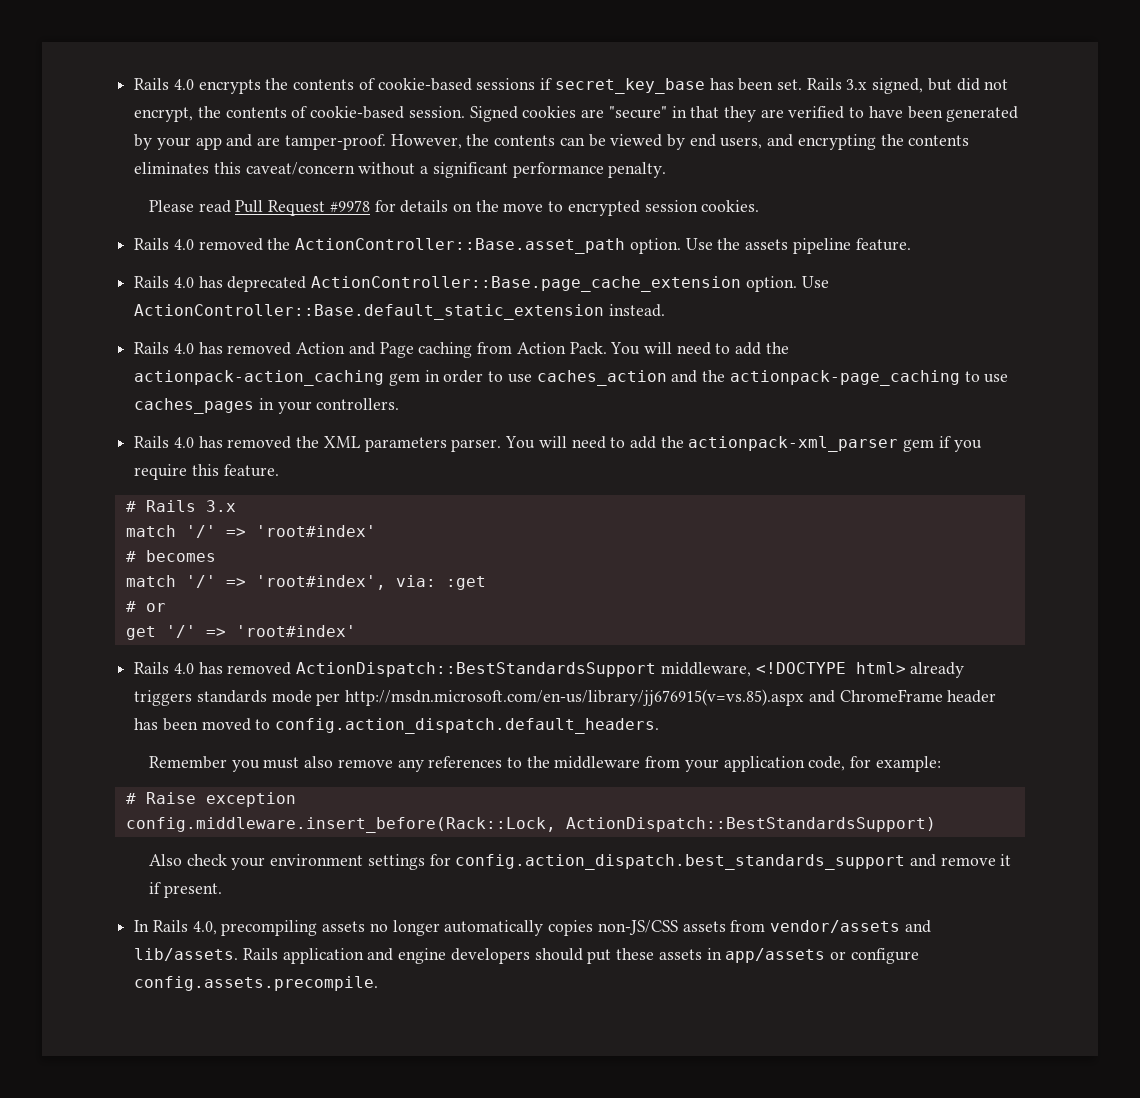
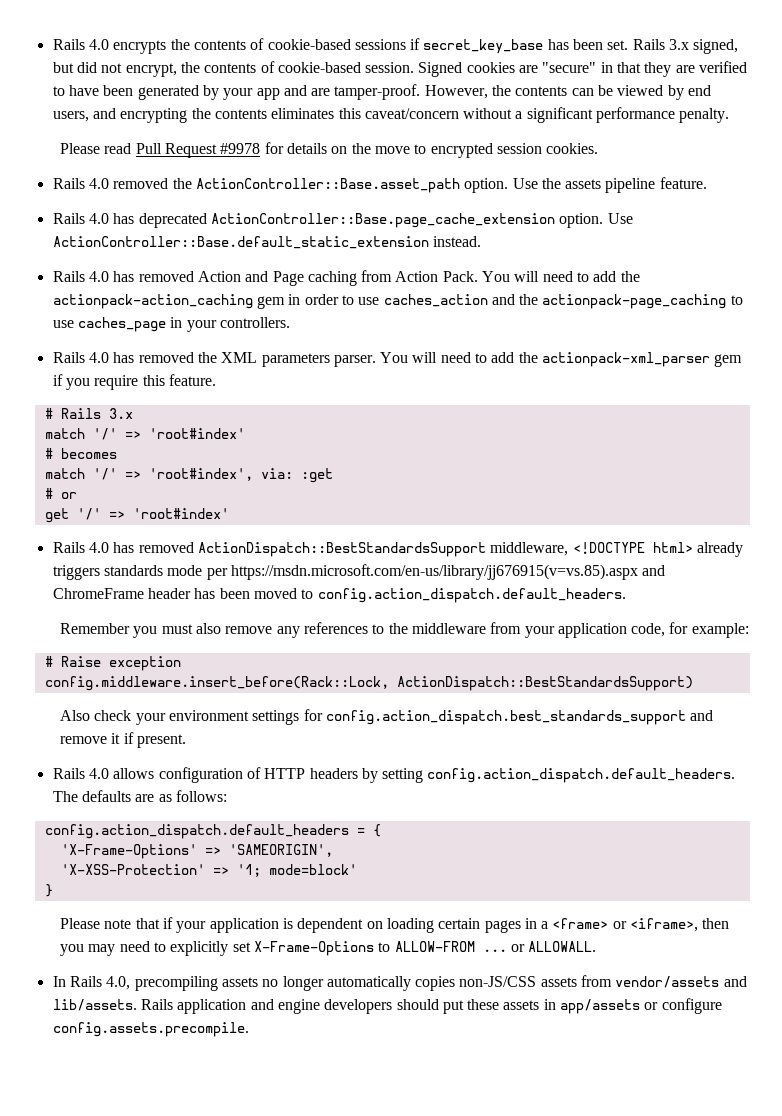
[134,398,255,414] caches_pages -> [77,317,166,332] caches_page
[345,689,805,706] http://msdn.microsoft.com/en-us/library/jj676915(v=vs.85).aspx -> [230,564,638,580] https://msdn.microsoft.com/en-us/library/jj676915(v=vs.85).aspx
(222, 890) none -> [52,767,736,783] [52,790,227,802] [44,824,381,839] [60,844,333,859] [60,864,357,877] [44,884,53,897] [60,917,730,933] [60,941,597,956] // Rails 4.0 allows configuration of HTTP headers by setting config.action_dispatch.default_headers. The defaults are as follows: // config.action_dispatch.default_headers = { // 'X-Frame-Options' => 'SAMEORIGIN', // 'X-XSS-Protection' => '1; mode=block' // } // Please note that if your application is dependent on loading certain pages in a <frame> or <iframe>, then you may need to explicitly set X-Frame-Options to ALLOW-FROM ... or ALLOWALL.

